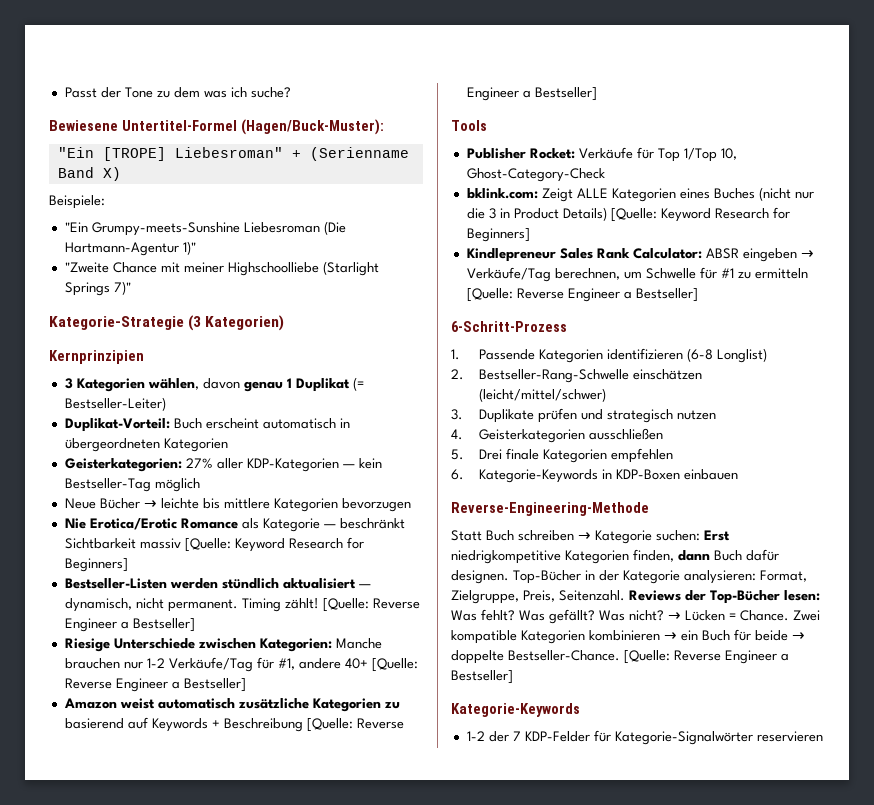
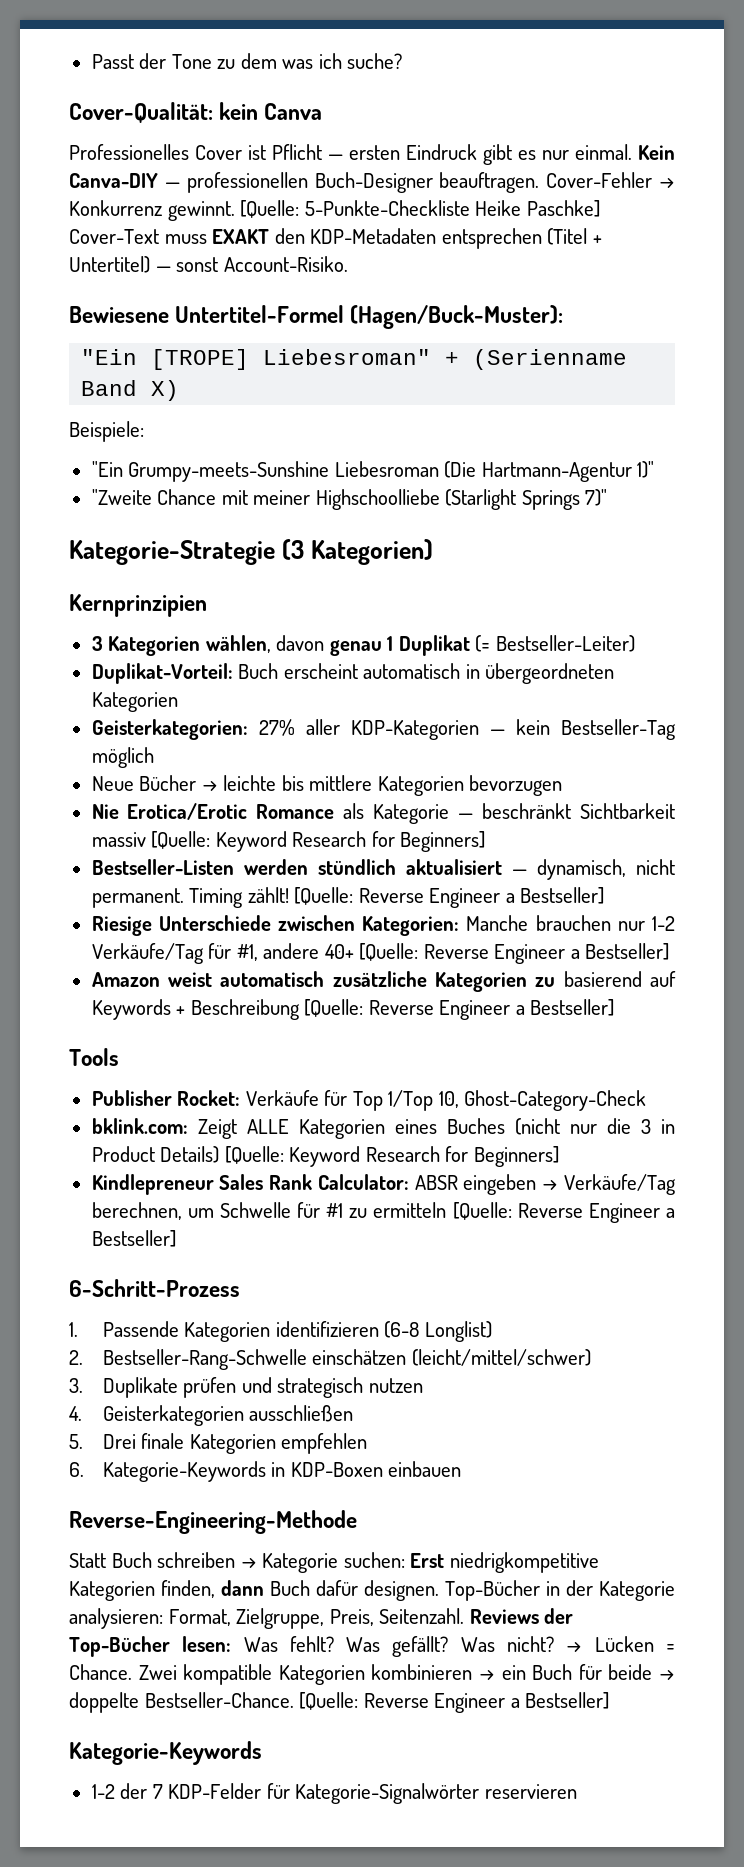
(291, 92) none -> [69,102,323,123] [69,144,675,165] [69,172,675,193] [69,200,600,221] [69,228,602,249] [69,256,348,273] // Cover-Qualität: kein Canva // Professionelles Cover ist Pflicht — ersten Eindruck gibt es nur einmal. Kein Canva-DIY — professionellen Buch-Designer beauftragen. Cover-Fehler → Konkurrenz gewinnt. [Quelle: 5-Punkte-Checkliste Heike Paschke] Cover-Text muss EXAKT den KDP-Metadaten entsprechen (Titel + Untertitel) — sonst Account-Risiko.

